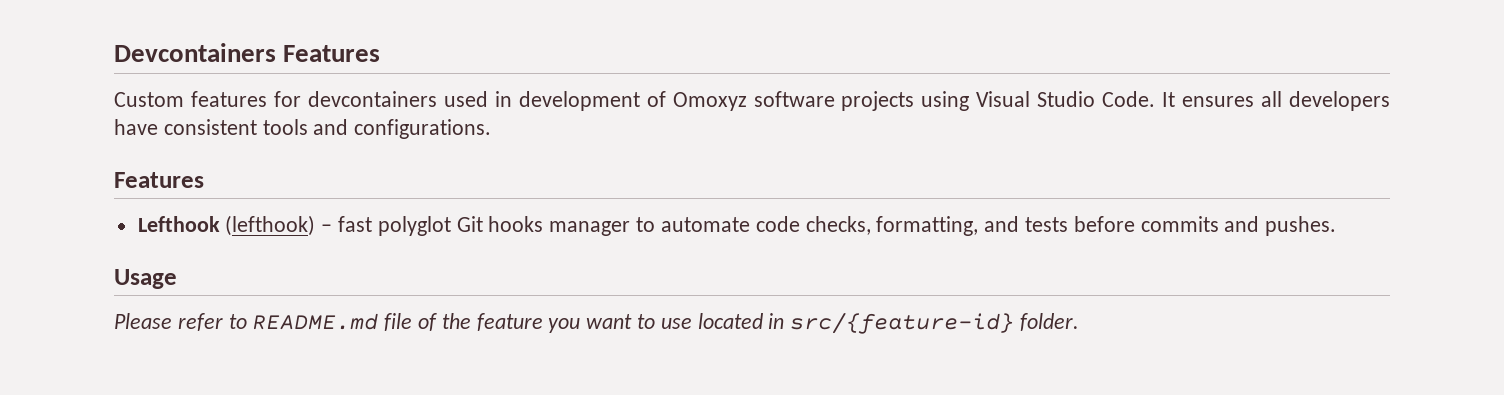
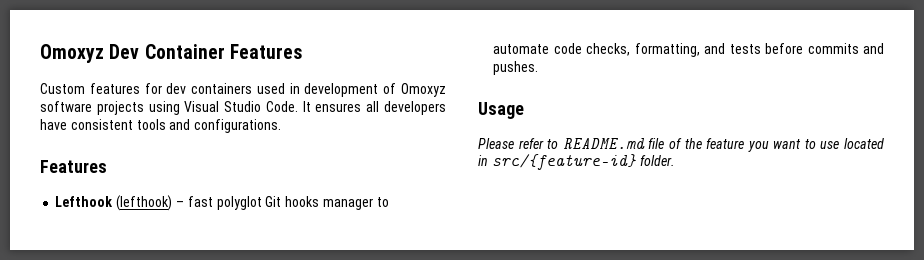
[114,43,276,62] Devcontainers -> [40,44,225,63] Omoxyz Dev Container
[307,91,437,107] devcontainers -> [166,83,253,94] dev containers

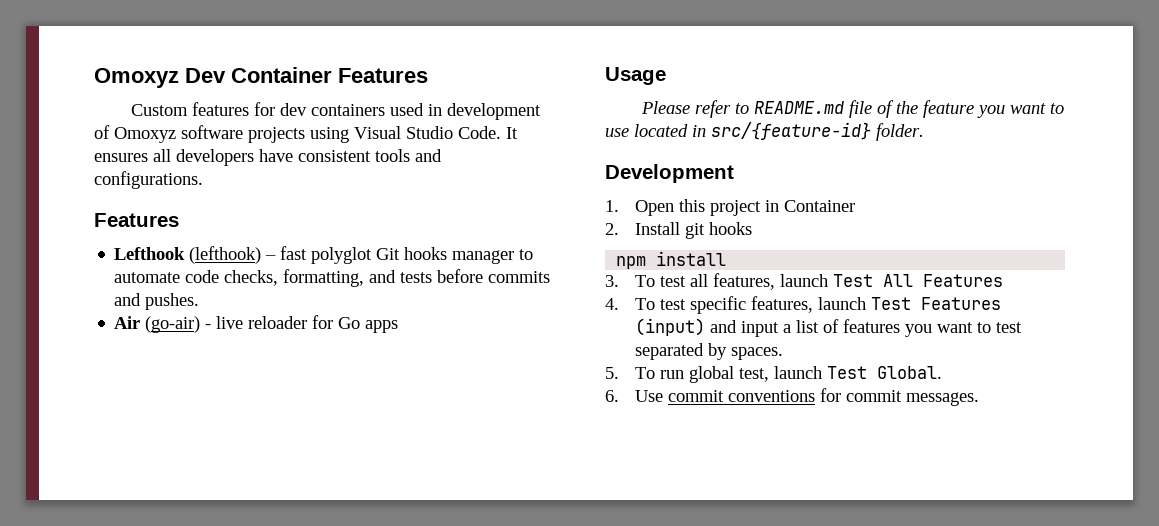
(539, 68) none -> [114,315,399,333] // Air (go-air) - live reloader for Go apps
(675, 160) none -> [605,164,734,183] [605,199,856,216] [605,222,753,239] [616,251,727,269] [605,273,1004,290] [605,296,1002,314] [635,318,1023,337] [635,343,784,360] [605,366,943,383] [605,388,980,406] // Development // 1. Open this project in Container // 2. Install git hooks // npm install // 3. To test all features, launch Test All Features // 4. To test specific features, launch Test Features (input) and input a list of features you want to test separated by spaces. // 5. To run global test, launch Test Global. // 6. Use commit conventions for commit messages.

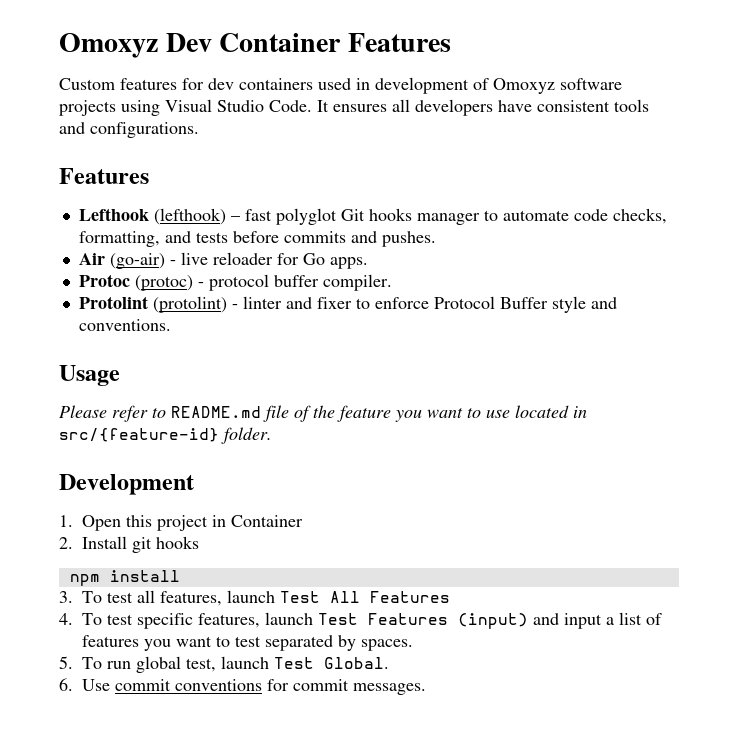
[365,320,399,333] apps -> [329,257,368,269] [78,274,392,291] [78,296,617,313] [78,319,171,331] apps. // Protoc (protoc) - protocol buffer compiler. // Protolint (protolint) - linter and fixer to enforce Protocol Buffer style and conventions.

